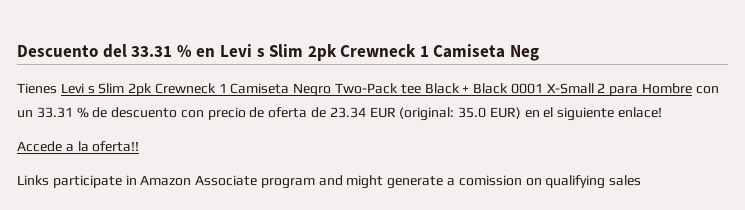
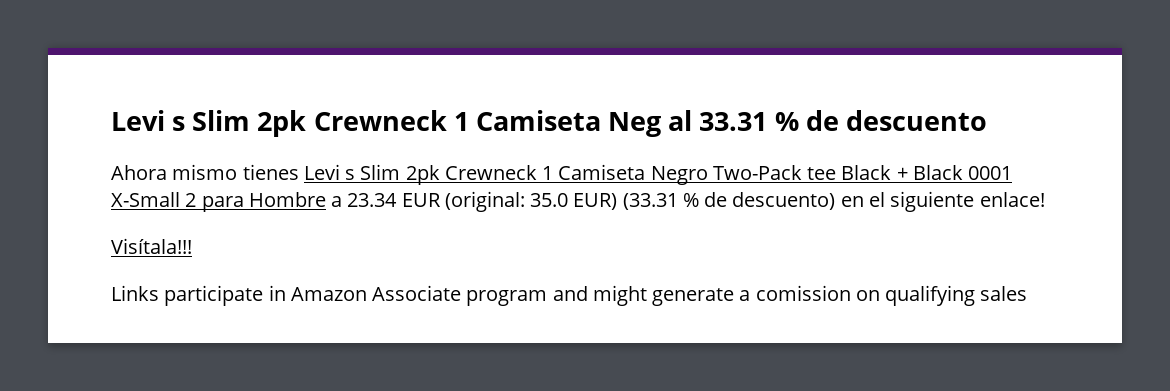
[17,44,216,58] Descuento del 33.31 % en -> (111, 120) none
[17,83,57,94] // Tienes -> [668,110,987,131] [111,164,299,180] al 33.31 % de descuento // Ahora mismo tienes
[695,86,719,94] [17,107,327,120] con un 33.31 % de descuento con precio de oferta de -> [331,196,343,207] a
(521, 113) none -> [622,192,836,210] (33.31 % de descuento)
[17,141,140,152] Accede a la oferta!! -> [111,238,192,254] Visítala!!!

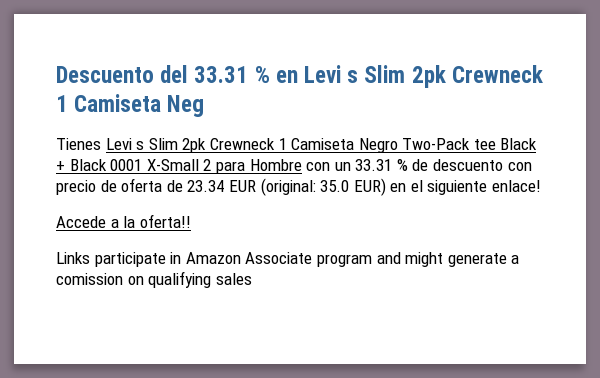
(111, 120) none -> [56,65,298,83] Descuento del 33.31 % en
[668,110,987,131] [111,164,299,180] al 33.31 % de descuento // Ahora mismo tienes -> [56,138,101,150] // Tienes
[331,196,343,207] a -> [306,159,532,171] [56,178,183,195] con un 33.31 % de descuento con precio de oferta de
[622,192,836,210] (33.31 % de descuento) -> (386, 187) none
[111,238,192,254] Visítala!!! -> [56,214,191,228] Accede a la oferta!!

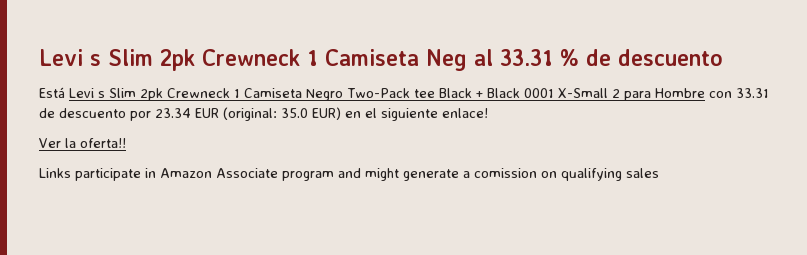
[56,65,298,83] Descuento del 33.31 % en -> (39, 57) none
[56,138,101,150] // Tienes -> [474,49,723,66] [39,87,65,98] al 33.31 % de descuento // Está
[334,159,532,171] [56,178,183,195] un 33.31 % de descuento con precio de oferta de -> [736,88,769,98] [39,108,151,121] 33.31 de descuento por
[56,216,119,228] Accede a -> [39,138,61,148] Ver

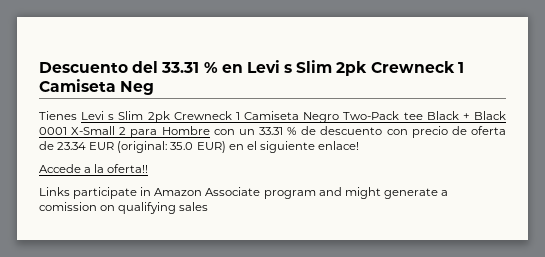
(39, 57) none -> [39,61,243,73] Descuento del 33.31 % en
[474,49,723,66] [39,87,65,98] al 33.31 % de descuento // Está -> [39,111,77,120] // Tienes
[736,88,769,98] [39,108,151,121] 33.31 de descuento por -> [238,126,507,138] [39,141,54,150] un 33.31 % de descuento con precio de oferta de
[39,138,61,148] Ver -> [39,164,92,173] Accede a

